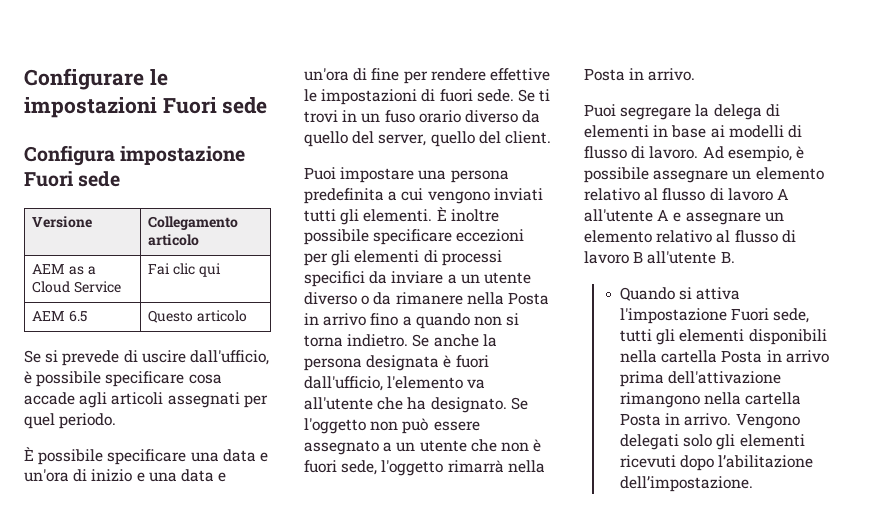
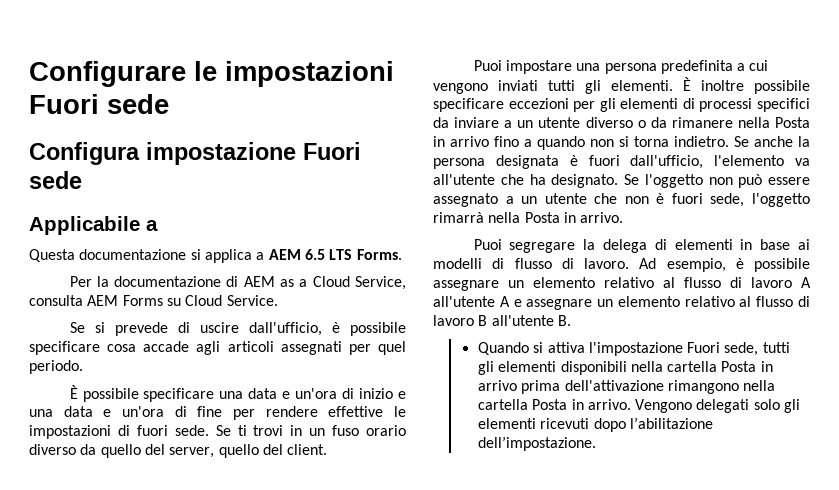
[32,216,93,228] [148,216,239,230] [148,234,200,246] [32,264,96,275] [32,281,121,293] [148,263,221,277] [32,310,87,322] [148,310,247,323] // Versione | Collegamento articolo // AEM as a Cloud Service | Fai clic qui // AEM 6.5 | Questo articolo -> [29,216,158,235] [29,249,402,263] [69,276,406,290] [29,295,278,306] // Applicabile a // Questa documentazione si applica a AEM 6.5 LTS Forms. // Per la documentazione di AEM as a Cloud Service, consulta AEM Forms su Cloud Service.

